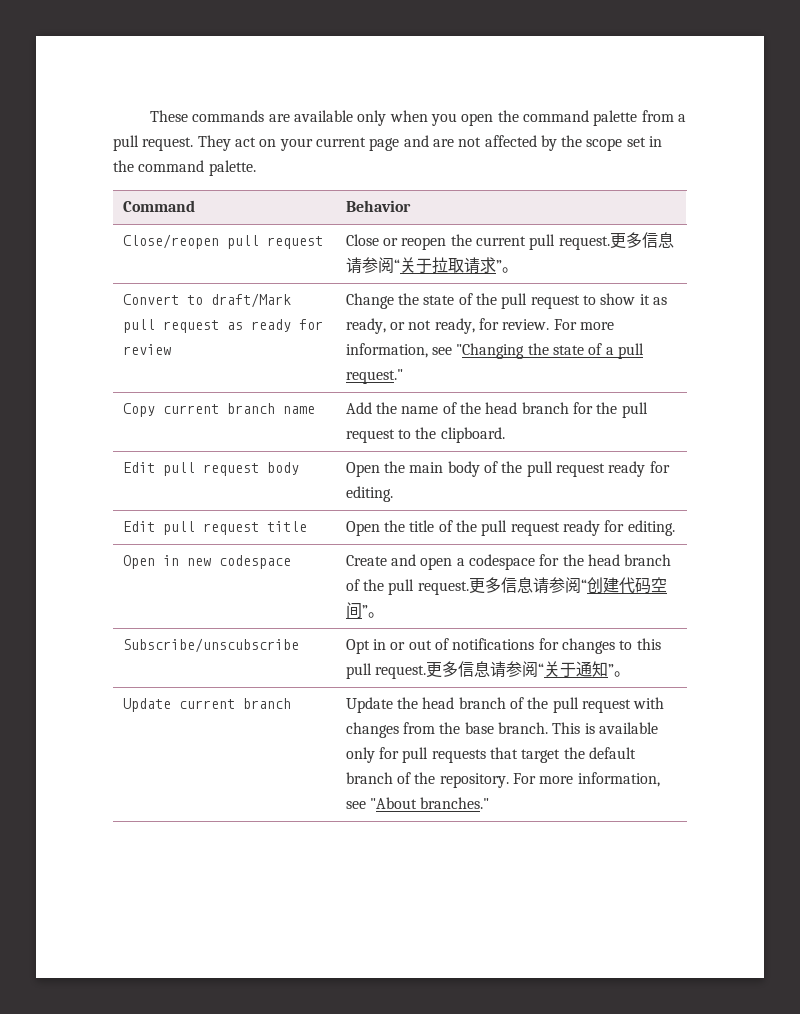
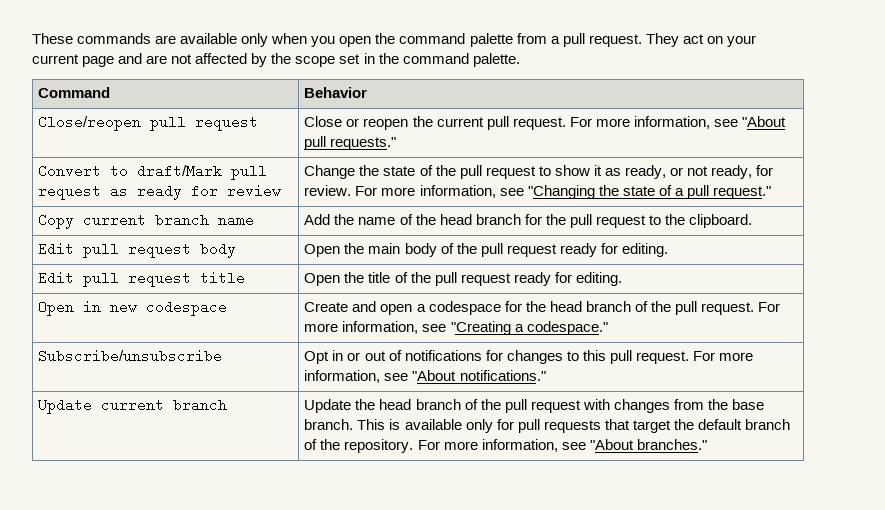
[609,232,674,249] [345,257,518,274] 更多信息请参阅“关于拉取请求”。 -> [569,116,786,129] [304,136,397,150] For more information, see "About pull requests."
[468,577,667,594] [345,602,384,619] [122,638,299,653] 更多信息请参阅“创建代码空间”。 // Subscribe/unscubscribe -> [757,302,780,312] [304,321,608,335] [38,349,223,363] For more information, see "Creating a codespace." // Subscribe/unsubscribe
[426,661,631,678] 更多信息请参阅“关于通知”。 -> [692,351,753,361] [304,370,546,383] For more information, see "About notifications."

